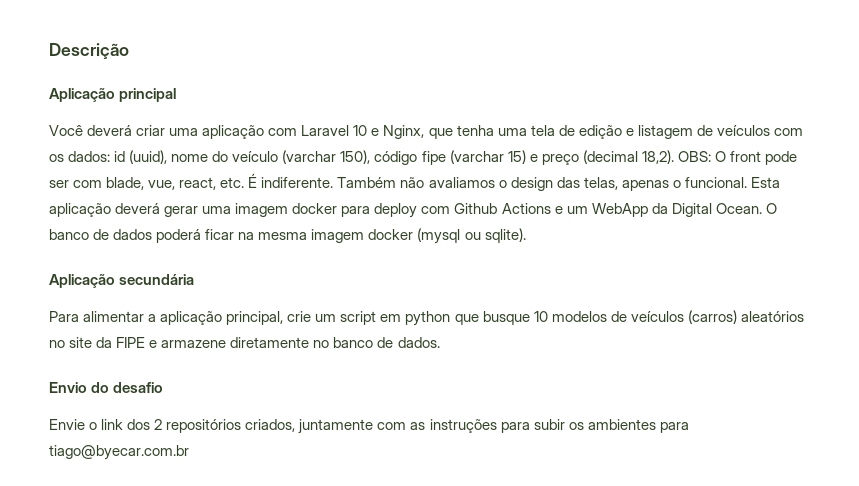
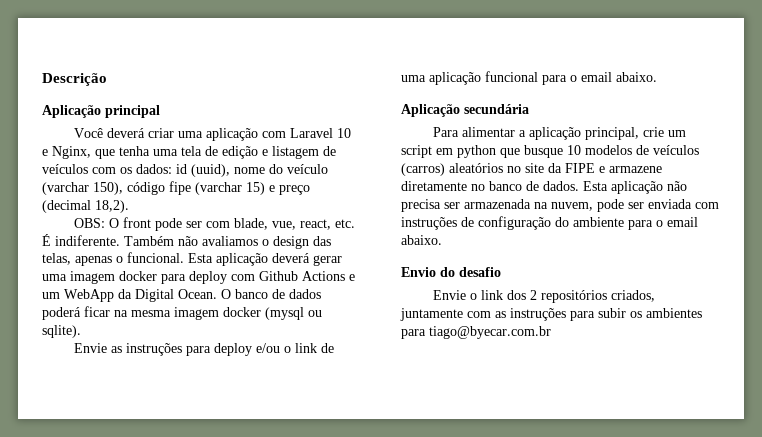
(674, 157) none -> (129, 206) //
(526, 235) none -> [74,343,335,356] [401,71,657,85] // Envie as instruções para deploy e/ou o link de uma aplicação funcional para o email abaixo.
(440, 342) none -> [583,181,687,194] [401,199,719,212] [401,216,698,230] [401,235,442,245] Esta aplicação não precisa ser armazenada na nuvem, pode ser enviada com instruções de configuração do ambiente para o email abaixo.

